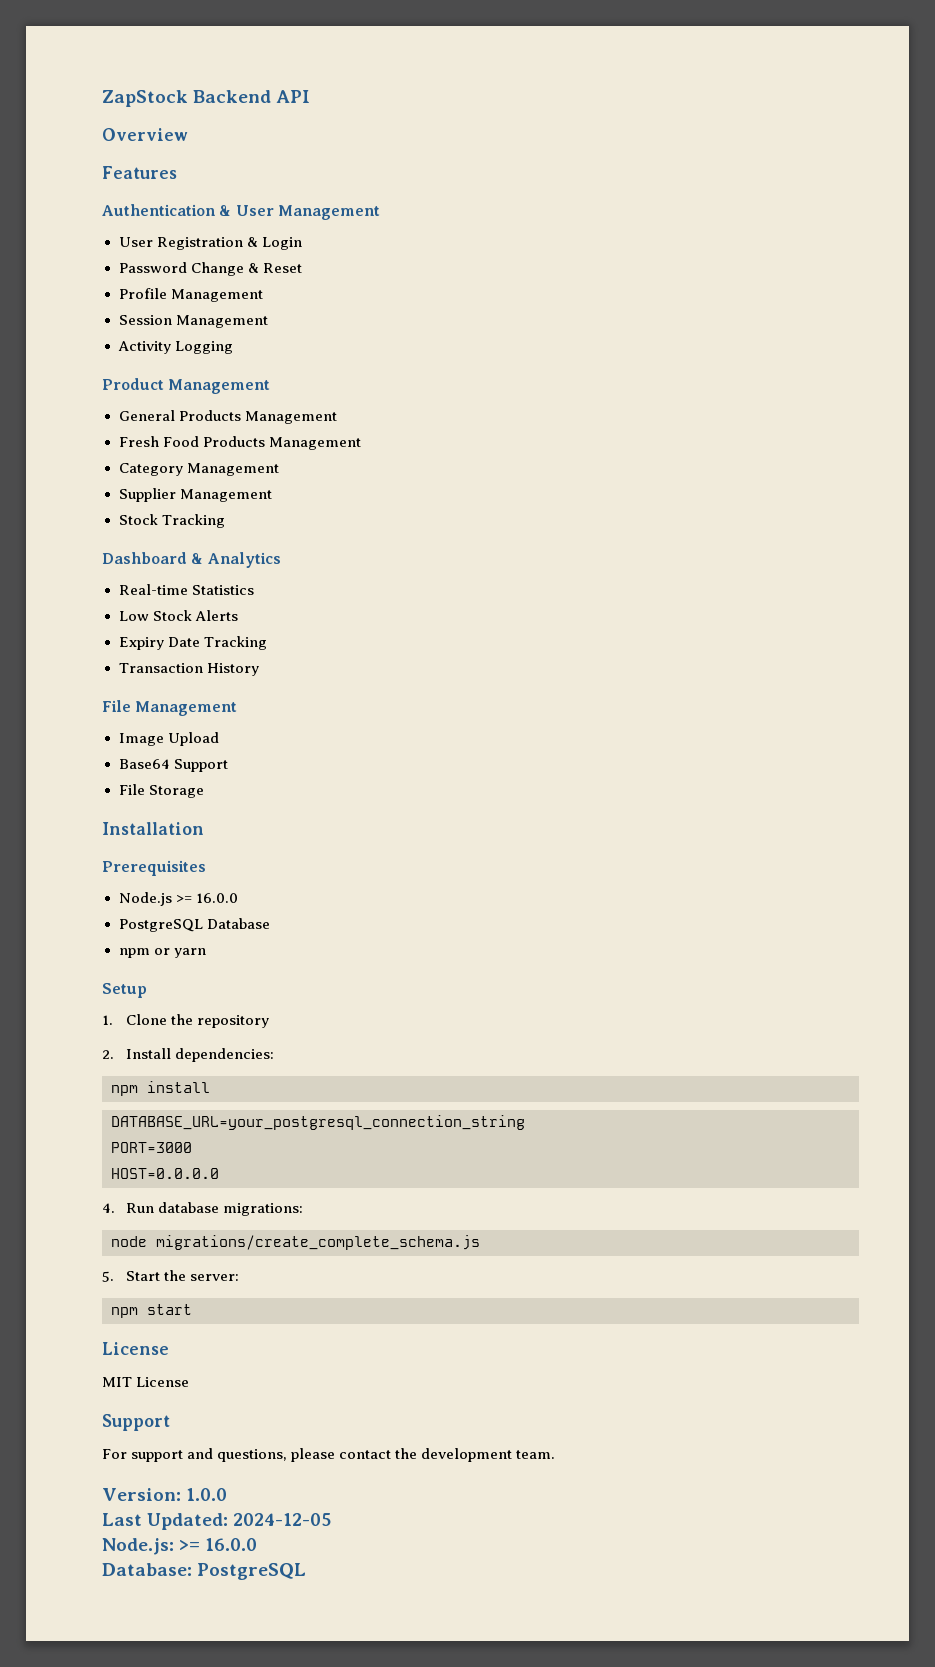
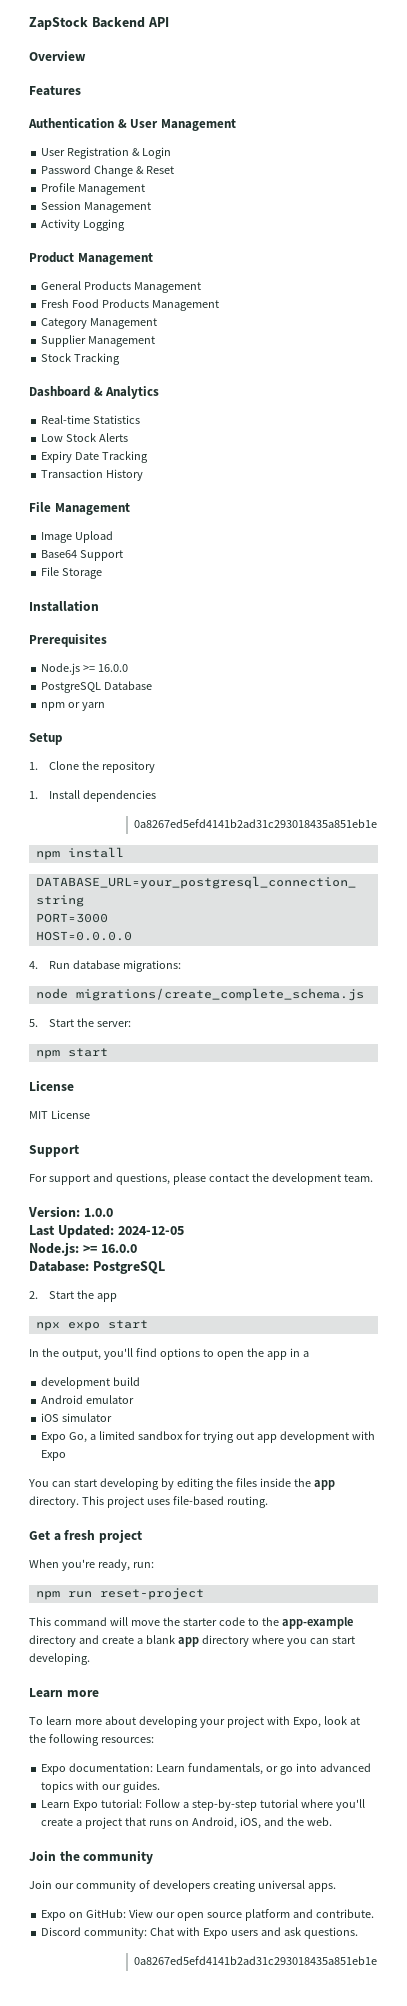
[102,1048,274,1062] 2. Install dependencies: -> [29,790,157,802] [133,819,377,828] 1. Install dependencies // 0a8267ed5efd4141b2ad31c293018435a851eb1e
(307, 1571) none -> [29,1290,118,1302] [35,1320,148,1331] [29,1348,309,1360] [41,1377,141,1389] [41,1395,135,1404] [41,1413,113,1422] [41,1431,375,1443] [41,1450,67,1461] [28,1478,335,1490] [29,1496,268,1508] [29,1529,142,1543] [29,1559,154,1571] [35,1588,204,1600] [29,1617,353,1629] [29,1635,355,1647] [29,1653,90,1665] [29,1688,99,1698] [29,1716,360,1728] [29,1734,154,1746] [41,1763,371,1775] [41,1781,161,1793] [41,1799,365,1811] [41,1817,332,1829] [29,1850,154,1864] [29,1880,336,1892] [41,1909,374,1921] [41,1927,358,1939] [133,1956,377,1965] // 2. Start the app // npx expo start // In the output, you'll find options to open the app in a // development build // Android emulator // iOS simulator // Expo Go, a limited sandbox for trying out app development with Expo // You can start developing by editing the files inside the app directory. This project uses file-based routing. // Get a fresh project // When you're ready, run: // npm run reset-project // This command will move the starter code to the app-example directory and create a blank app directory where you can start developing. // Learn more // To learn more about developing your project with Expo, look at the following resources: // Expo documentation: Learn fundamentals, or go into advanced topics with our guides. // Learn Expo tutorial: Follow a step-by-step tutorial where you'll create a project that runs on Android, iOS, and the web. // Join the community // Join our community of developers creating universal apps. // Expo on GitHub: View our open source platform and contribute. // Discord community: Chat with Expo users and ask questions. // 0a8267ed5efd4141b2ad31c293018435a851eb1e

